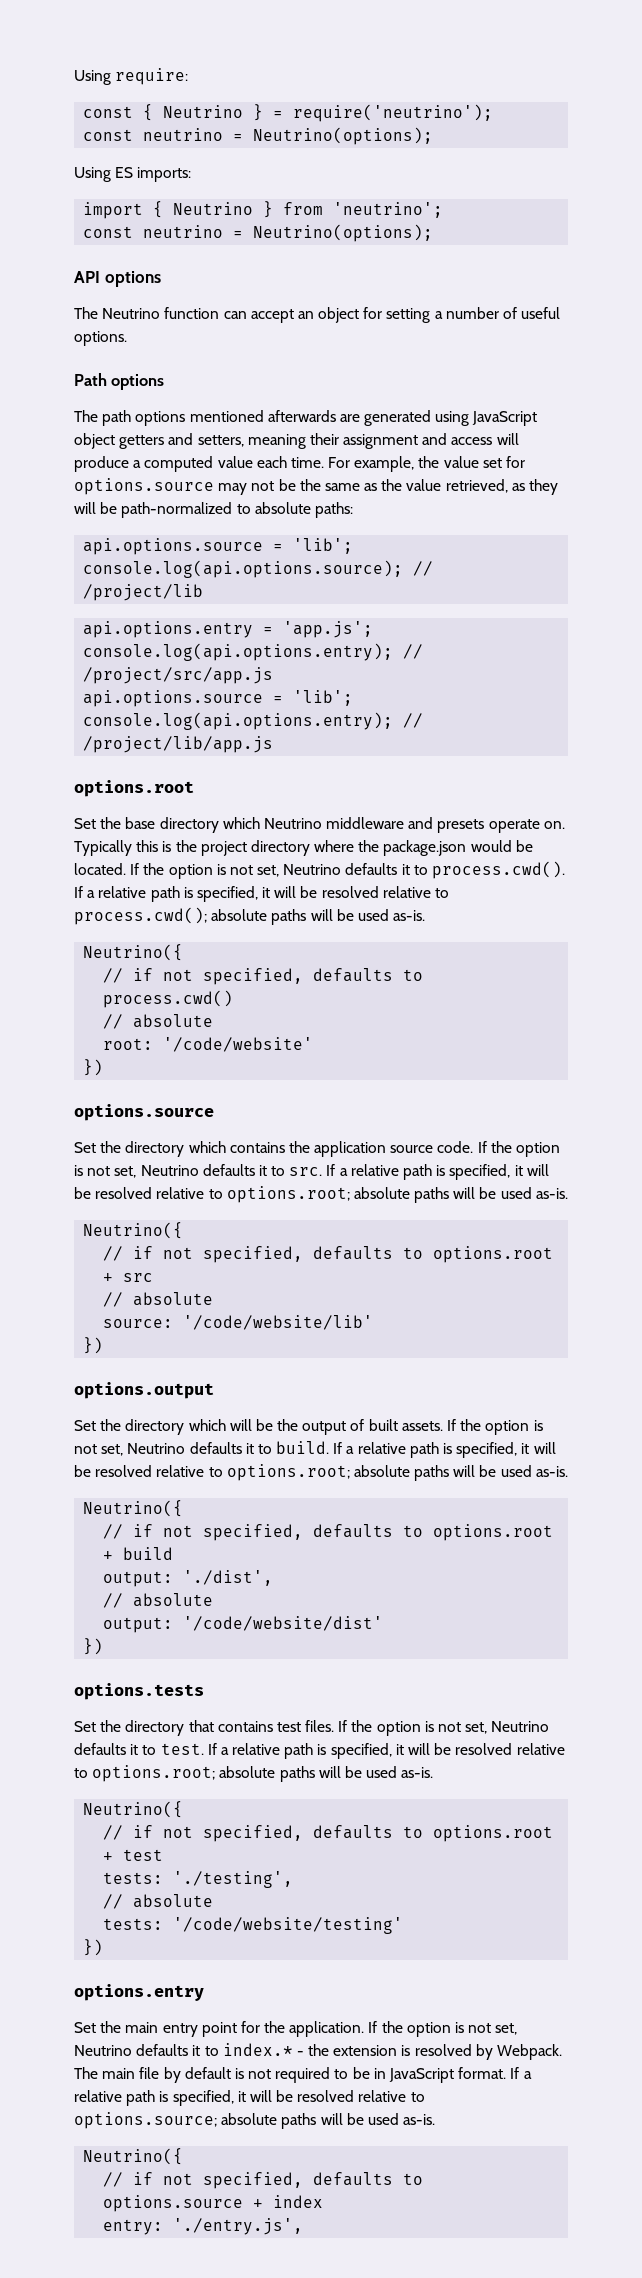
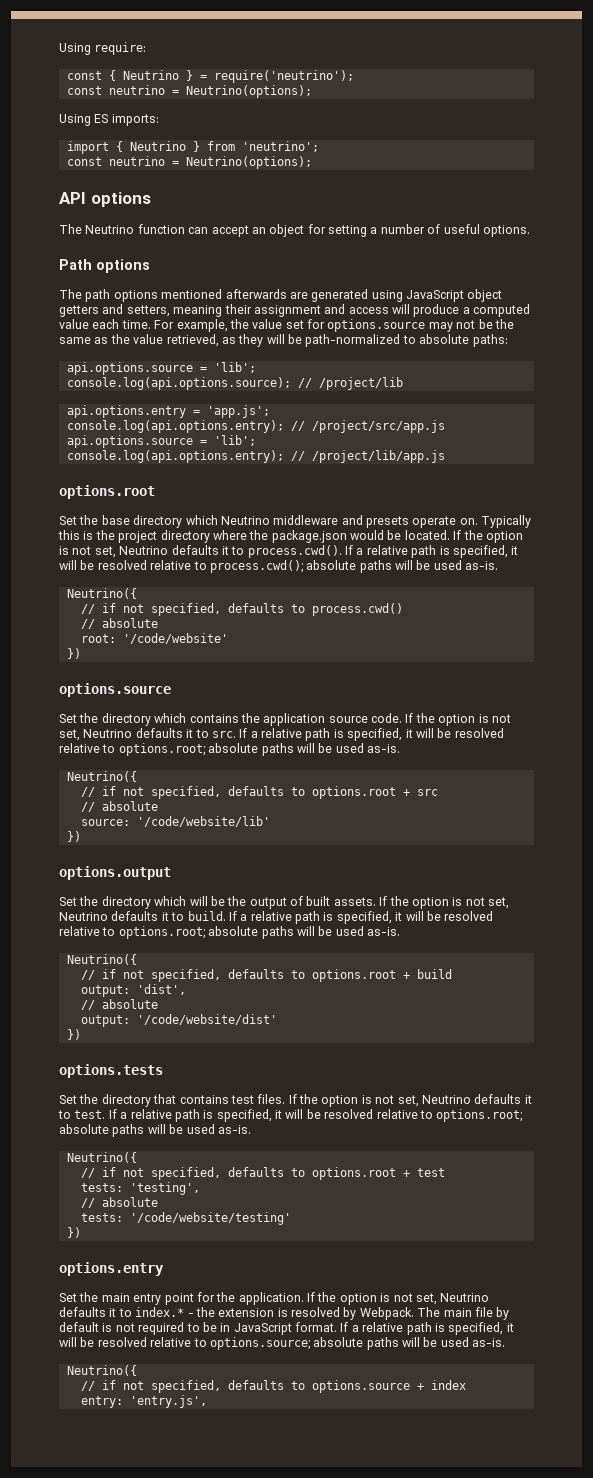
[183,1570,274,1586] './dist', -> [136,984,186,995] 'dist',
[173,1871,294,1888] './testing', -> [129,1182,200,1195] 'testing',
[173,2218,304,2235] './entry.js', -> [129,1395,207,1408] 'entry.js',

